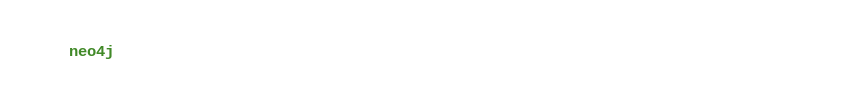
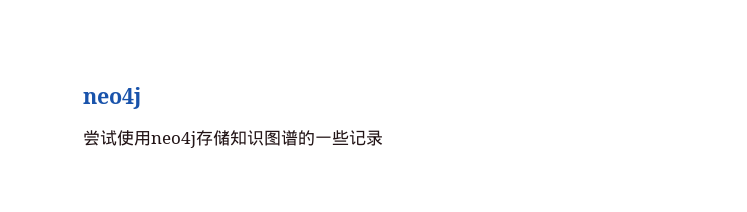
[69,45,114,59] neo4j -> [83,87,141,109] [83,130,383,148] neo4j // 尝试使用neo4j存储知识图谱的一些记录

